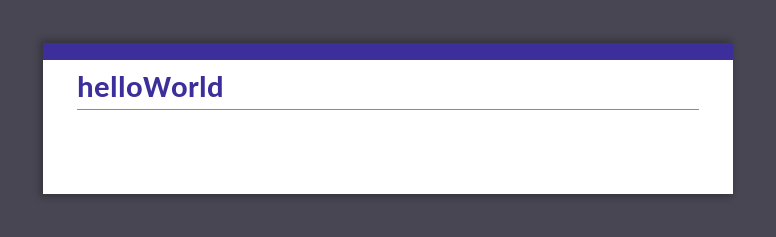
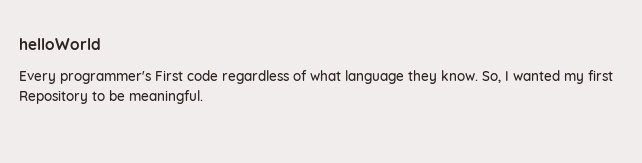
(224, 86) none -> [19,70,613,84] [19,90,203,104] // Every programmer's First code regardless of what language they know. So, I wanted my first Repository to be meaningful.

